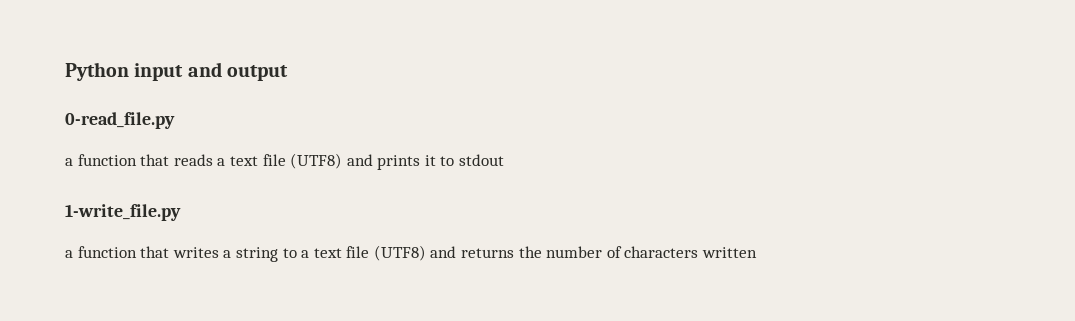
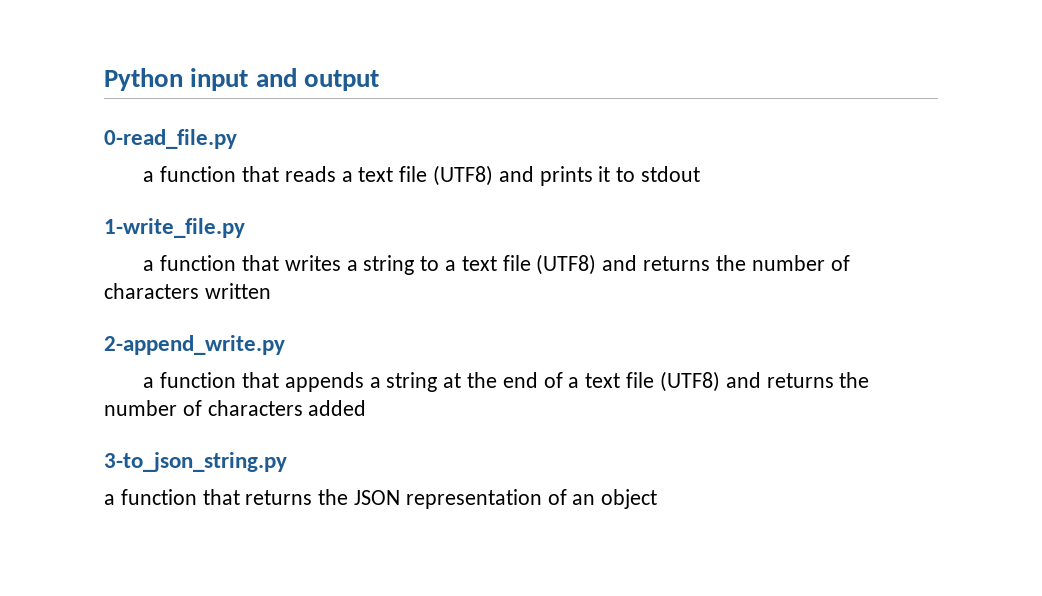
(758, 252) none -> [104,335,285,355] [143,371,870,392] [104,400,367,416] [104,452,287,472] [104,489,658,509] // 2-append_write.py // a function that appends a string at the end of a text file (UTF8) and returns the number of characters added // 3-to_json_string.py // a function that returns the JSON representation of an object

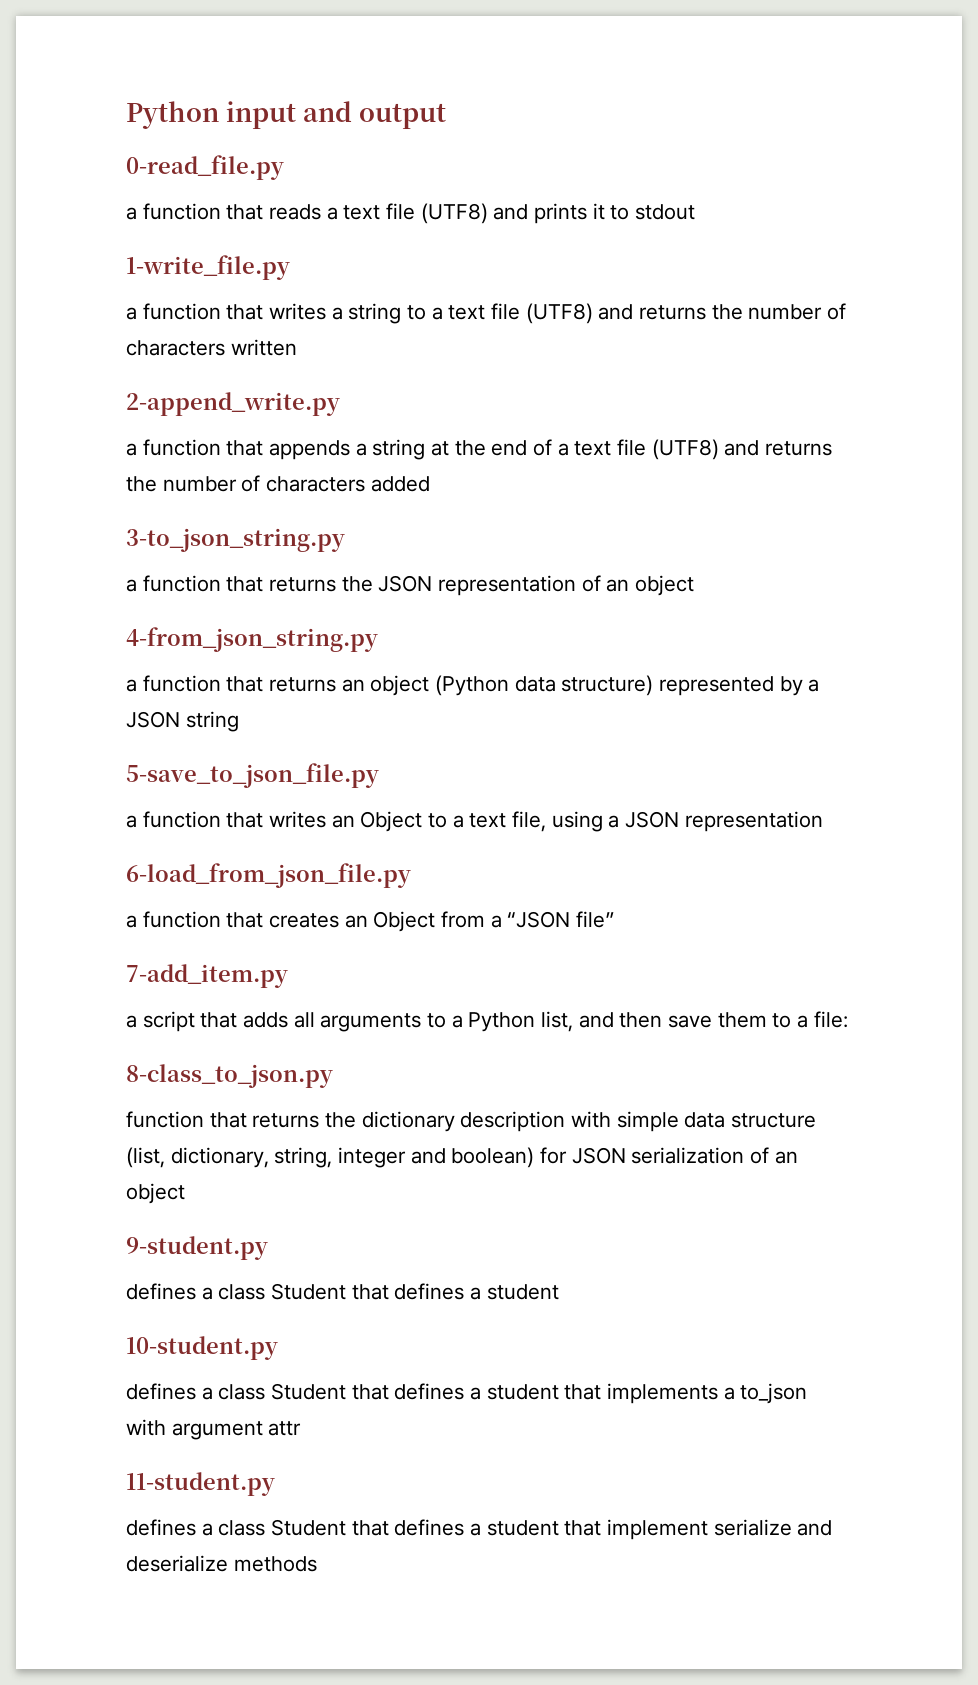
(658, 499) none -> [126,627,378,652] [126,675,820,696] [126,711,239,732] [126,763,379,788] [126,811,823,832] [126,863,411,888] [126,911,615,932] [126,964,288,988] [126,1011,848,1032] [126,1064,333,1088] [126,1111,817,1132] [126,1147,798,1168] [126,1183,185,1204] [126,1236,268,1260] [126,1283,559,1300] [126,1336,278,1360] [126,1383,808,1404] [126,1419,302,1440] [126,1472,275,1496] [126,1519,833,1540] [126,1555,317,1572] // 4-from_json_string.py // a function that returns an object (Python data structure) represented by a JSON string // 5-save_to_json_file.py // a function that writes an Object to a text file, using a JSON representation // 6-load_from_json_file.py // a function that creates an Object from a “JSON file” // 7-add_item.py // a script that adds all arguments to a Python list, and then save them to a file: // 8-class_to_json.py // function that returns the dictionary description with simple data structure (list, dictionary, string, integer and boolean) for JSON serialization of an object // 9-student.py // defines a class Student that defines a student // 10-student.py // defines a class Student that defines a student that implements a to_json with argument attr // 11-student.py // defines a class Student that defines a student that implement serialize and deserialize methods

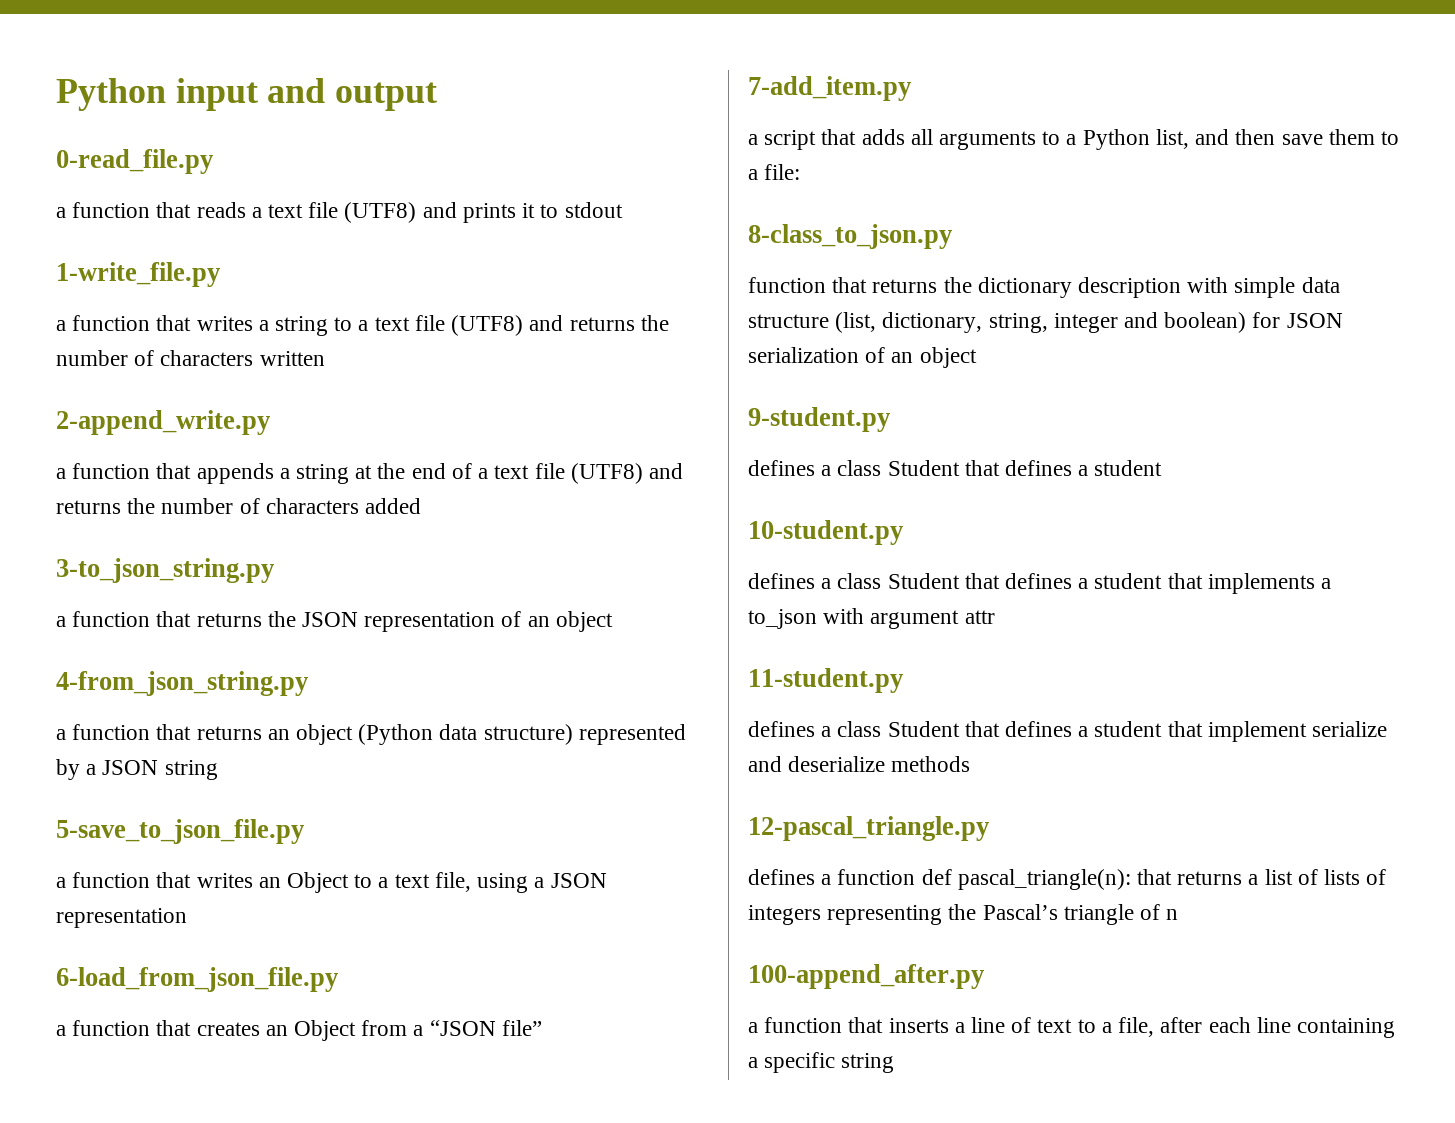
(317, 1564) none -> [748,816,989,841] [748,869,1387,890] [748,904,1179,925] [748,964,984,989] [748,1017,1395,1038] [748,1052,895,1073] // 12-pascal_triangle.py // defines a function def pascal_triangle(n): that returns a list of lists of integers representing the Pascal’s triangle of n // 100-append_after.py // a function that inserts a line of text to a file, after each line containing a specific string

